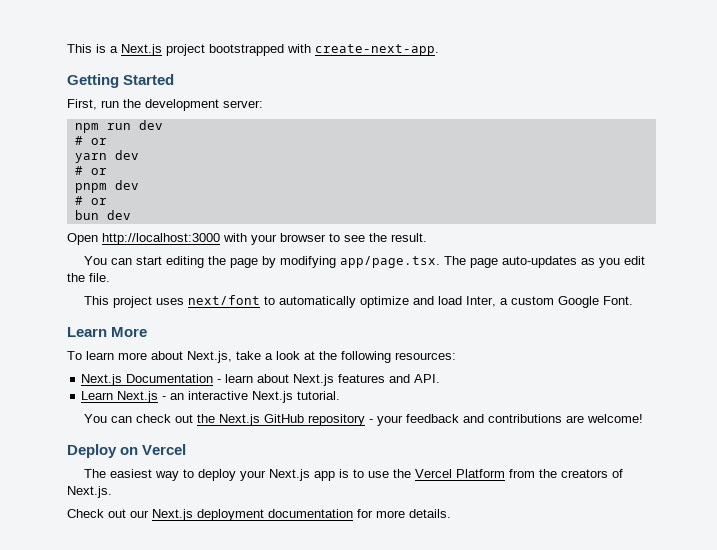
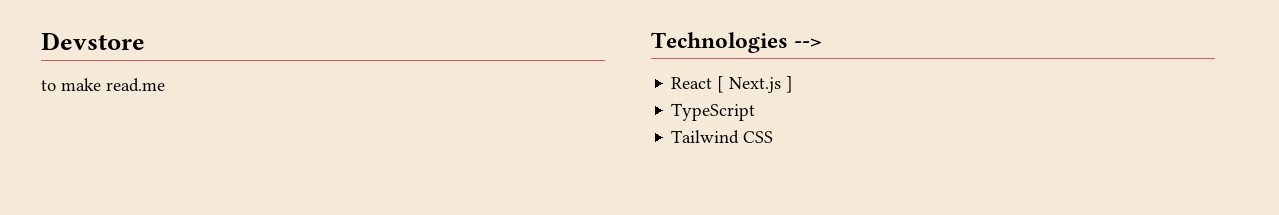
[67,44,439,56] [67,74,175,88] [67,99,263,111] [74,120,163,133] [74,136,107,145] [74,150,139,163] [74,166,107,175] [74,180,139,193] [74,196,107,205] [74,210,131,220] [67,233,427,245] [84,256,646,268] [67,273,110,282] [84,295,634,308] [67,327,148,337] [67,351,456,363] [81,374,441,386] [81,391,341,403] [84,414,644,426] [67,444,187,458] [84,469,624,481] [67,486,112,498] [67,509,451,521] This is a Next.js project bootstrapped with create-next-app. // Getting Started // First, run the development server: // npm run dev // # or // yarn dev // # or // pnpm dev // # or // bun dev // Open http://localhost:3000 with your browser to see the result. // You can start editing the page by modifying app/page.tsx. The page auto-updates as you edit the file. // This project uses next/font to automatically optimize and load Inter, a custom Google Font. // Learn More // To learn more about Next.js, take a look at the following resources: // Next.js Documentation - learn about Next.js features and API. // Learn Next.js - an interactive Next.js tutorial. // You can check out the Next.js GitHub repository - your feedback and contributions are welcome! // Deploy on Vercel // The easiest way to deploy your Next.js app is to use the Vercel Platform from the creators of Next.js. // Check out our Next.js deployment documentation for more details. -> [41,32,145,50] [41,78,165,92] [651,32,823,53] [671,76,794,93] [671,103,756,121] [671,130,774,144] Devstore // to make read.me // Technologies --> // React [ Next.js ] // TypeScript // Tailwind CSS

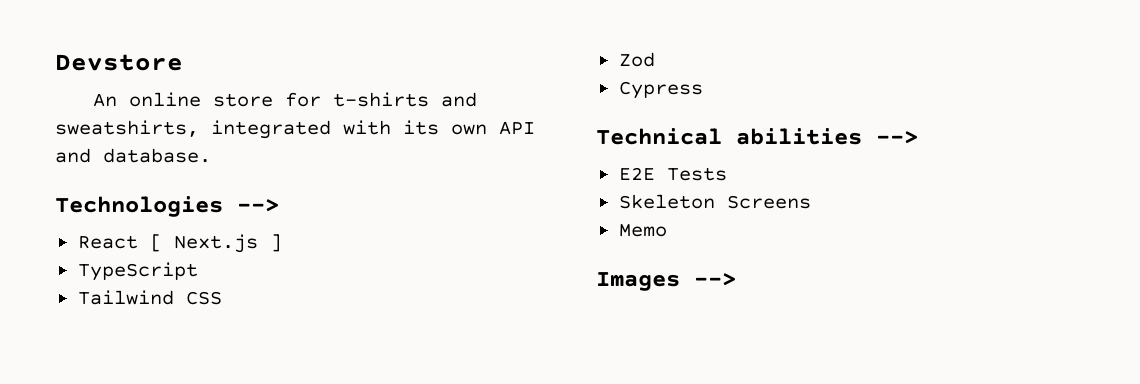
[41,78,165,92] to make read.me -> [92,92,477,107] [55,120,535,139] [55,148,211,163] An online store for t-shirts and sweatshirts, integrated with its own API and database.
(774, 137) none -> [618,52,655,67] [618,81,703,99] [596,128,918,145] [618,167,727,181] [618,194,811,209] [618,224,667,237] [596,272,736,291] // Zod // Cypress // Technical abilities --> // E2E Tests // Skeleton Screens // Memo // Images -->

